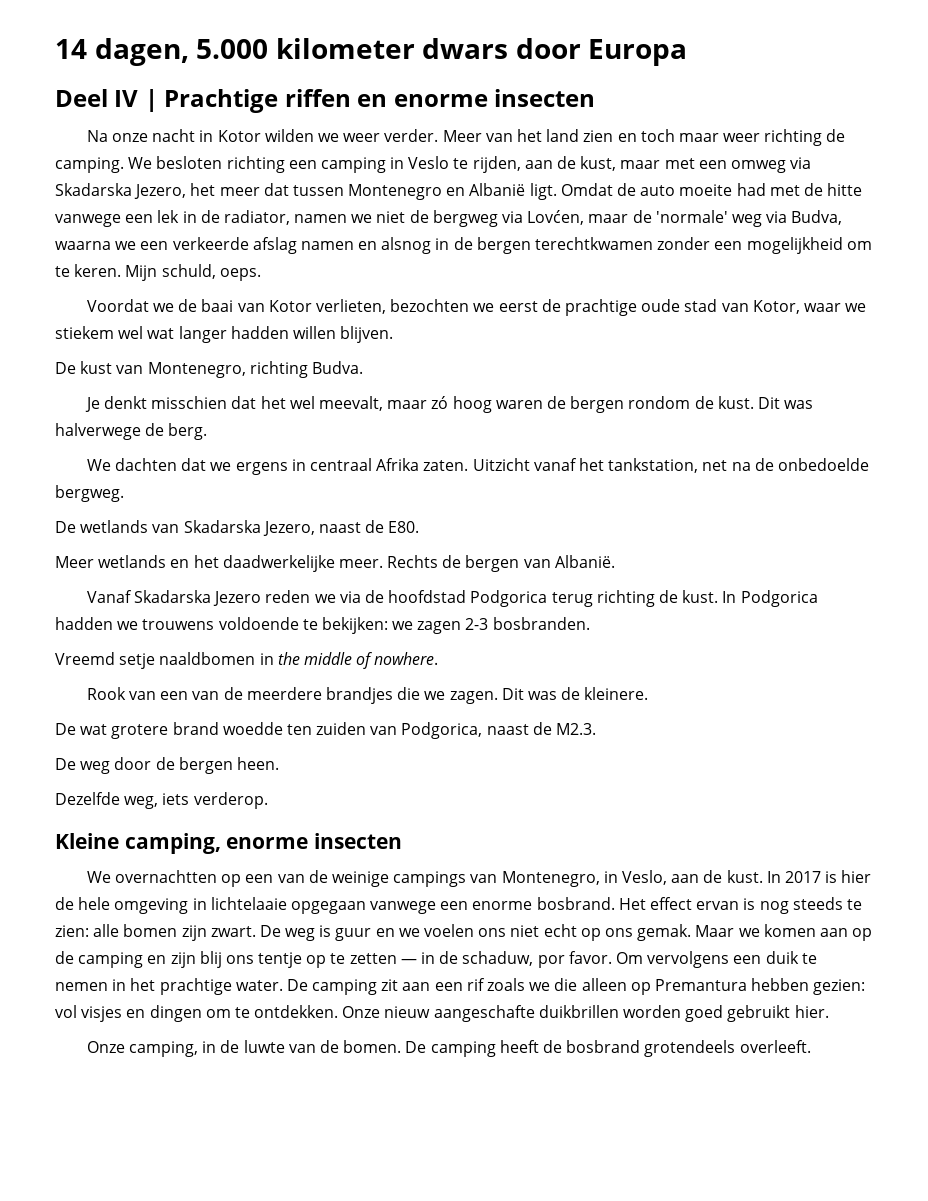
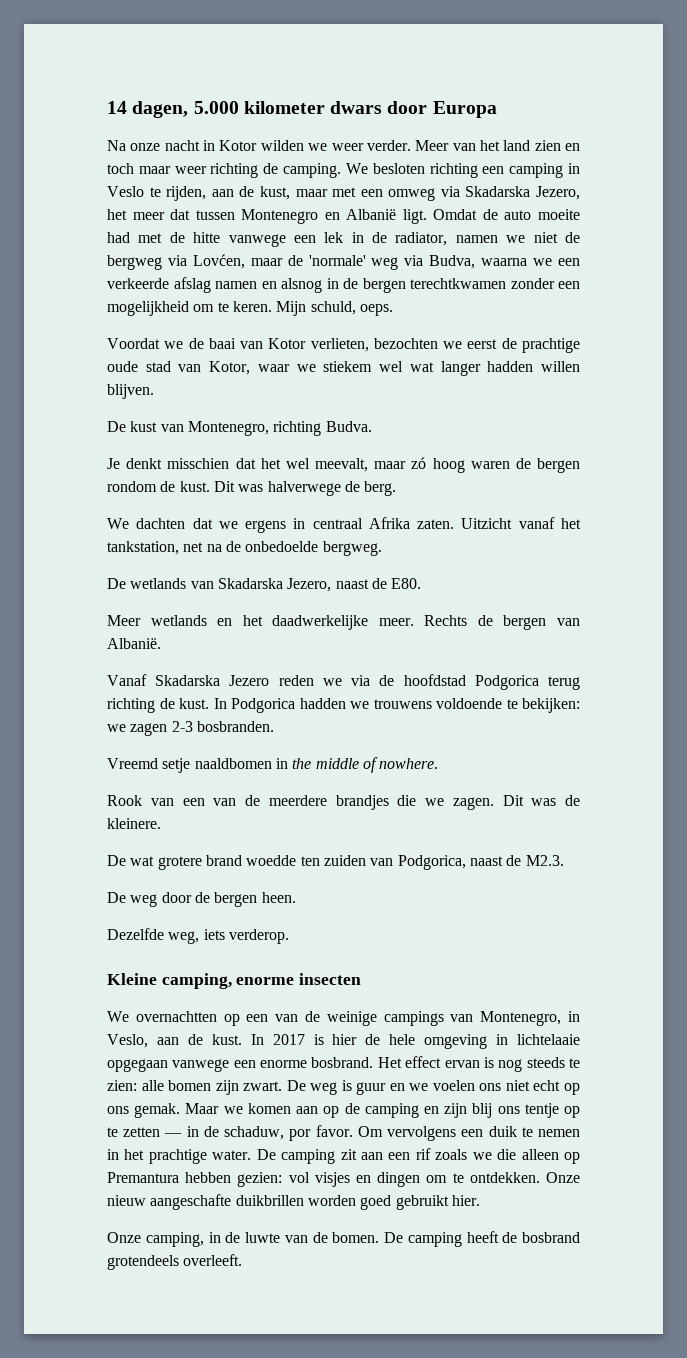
[55,89,596,113] // Deel IV | Prachtige riffen en enorme insecten -> (497, 109) none

